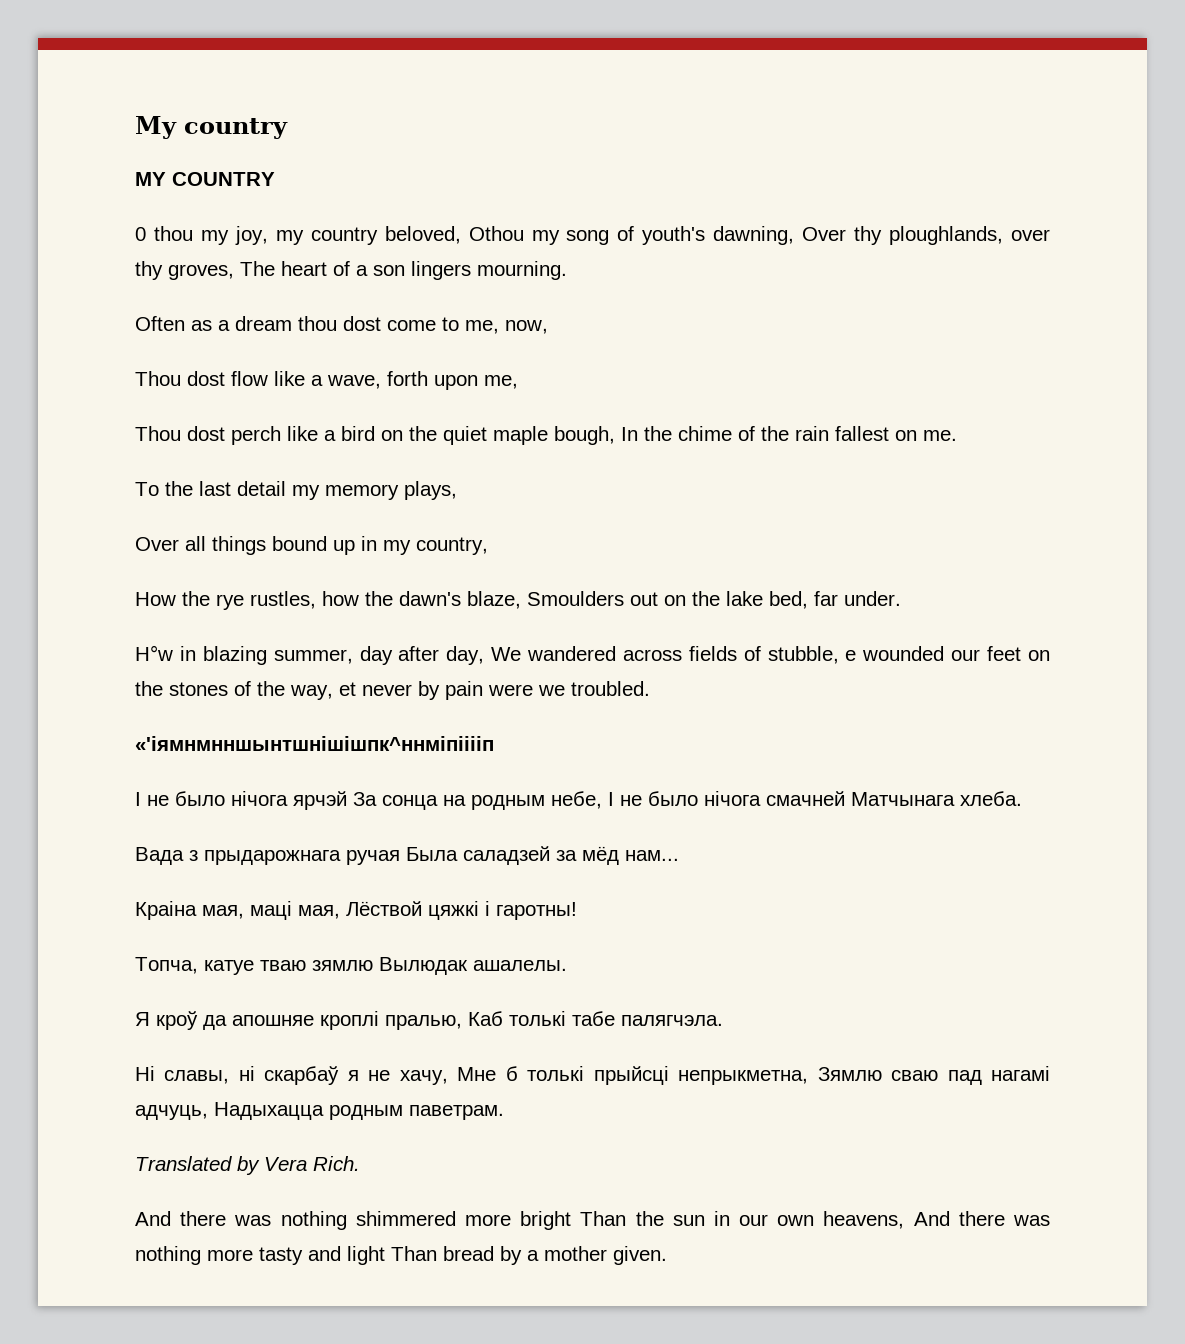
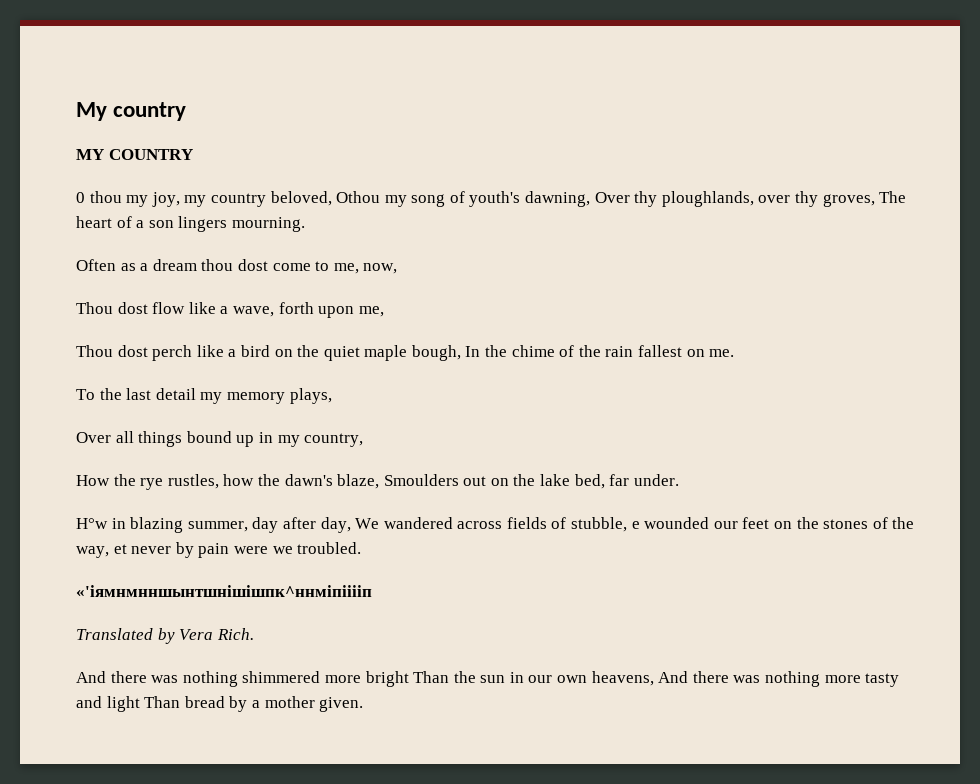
[135,791,1022,810] [135,846,679,865] [135,901,577,920] [135,957,567,975] [135,1011,723,1030] [135,1066,1050,1085] [135,1102,504,1120] // I не было нічога ярчэй За сонца на родным небе, I не было нічога смачней Матчынага хлеба. // Вада з прыдарожнага ручая Была саладзей за мёд нам... // Краіна мая, маці мая, Лёствой цяжкі і гаротны! // Топча, катуе тваю зямлю Вылюдак ашалелы. // Я кроў да апошняе кроплі пралью, Каб толькі табе палягчэла. // Hi славы, ні скарбаў я не хачу, Мне б толькі прыйсці непрыкметна, Зямлю сваю пад нагамі адчуць, Надыхацца родным паветрам. -> (372, 591) none

